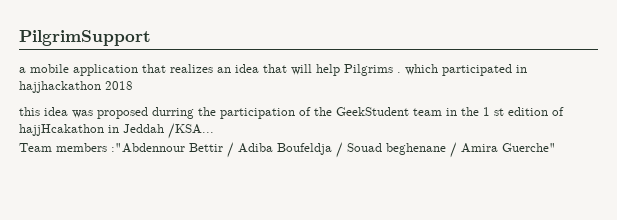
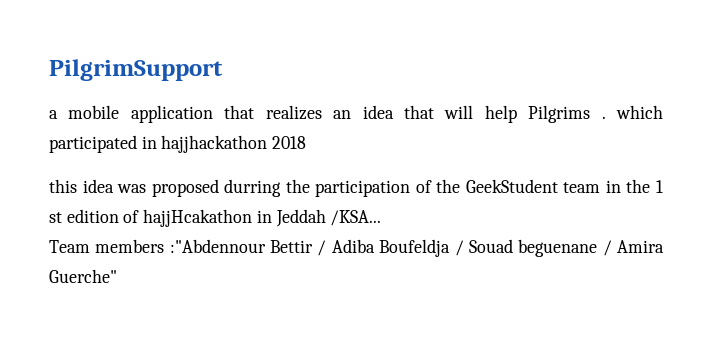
[386,143,446,155] beghenane -> [518,239,598,257] beguenane

